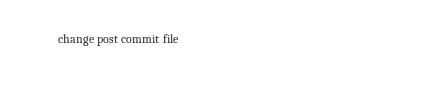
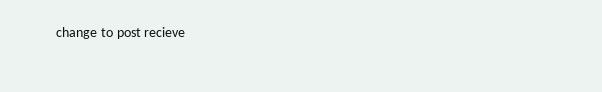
[97,34,179,46] post commit file -> [100,27,186,39] to post recieve

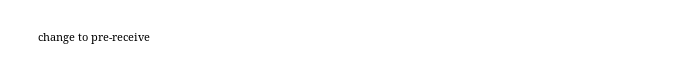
[116,27,186,39] post recieve -> [91,33,150,44] pre-receive

